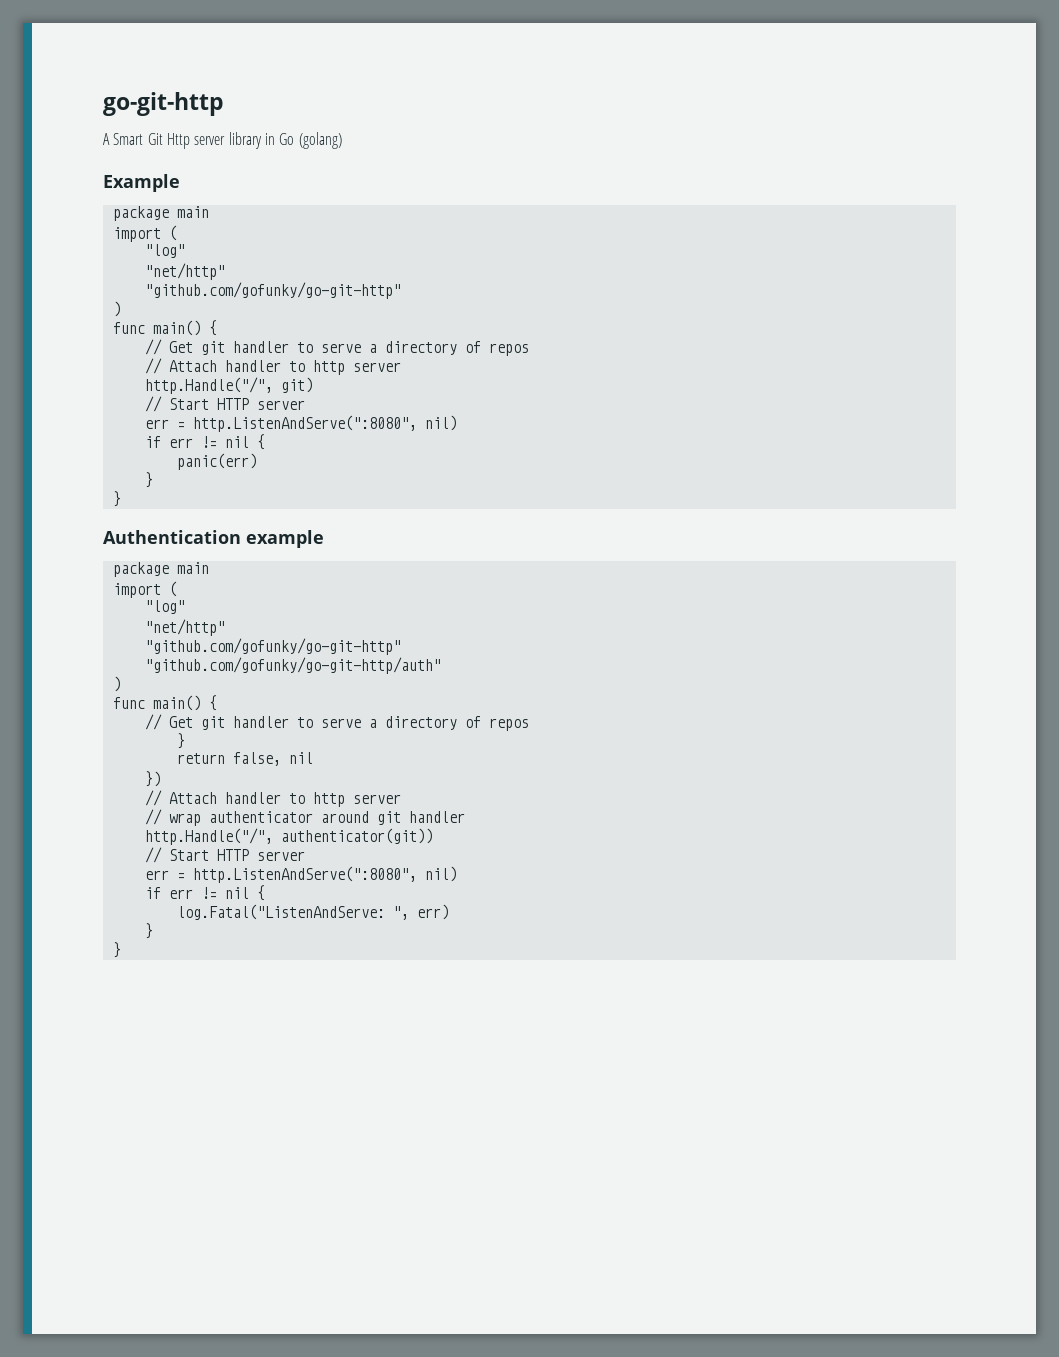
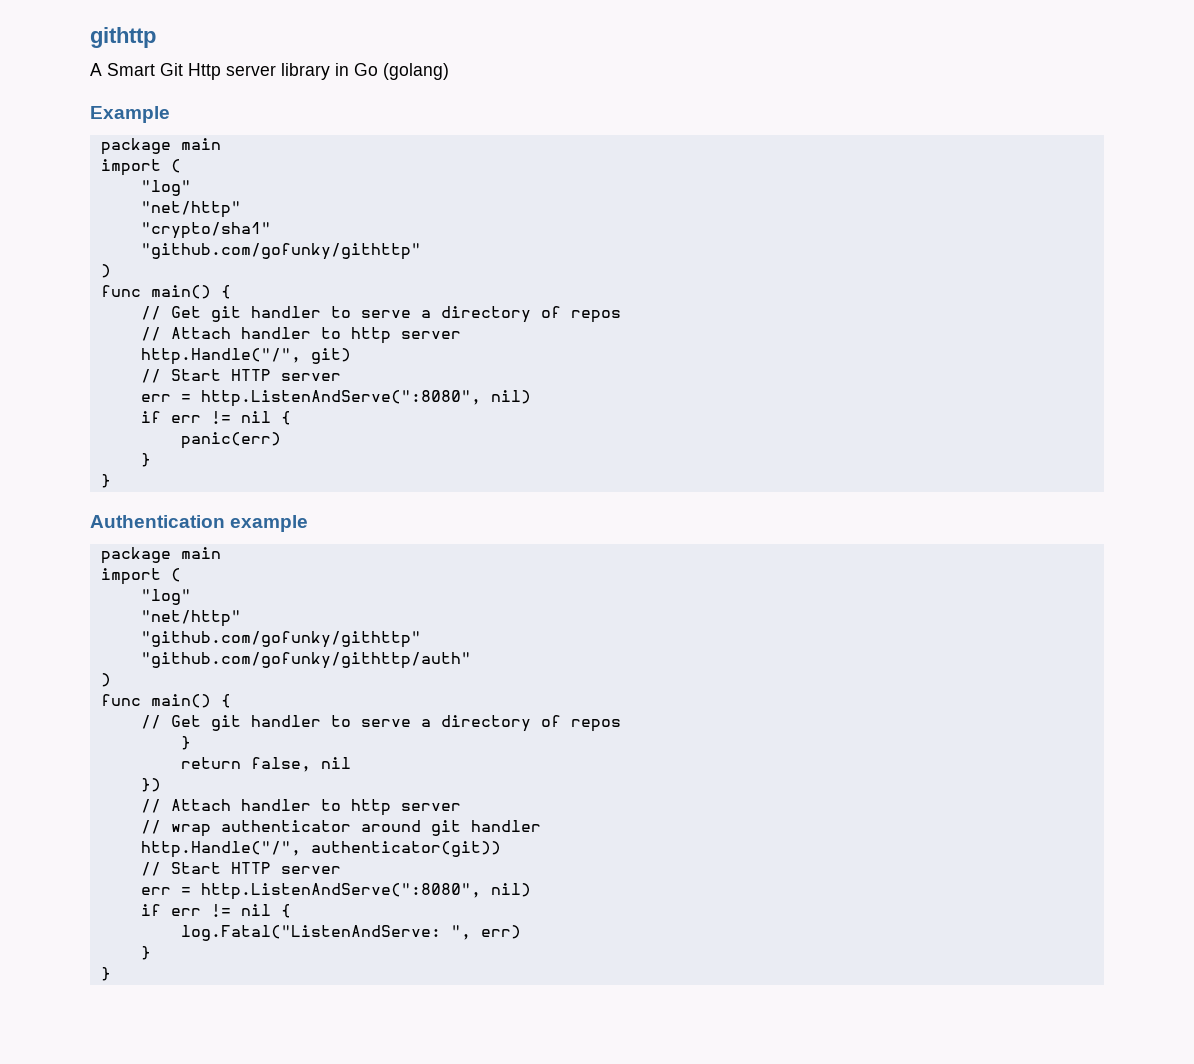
[103,92,224,116] go-git-http -> [90,27,156,48] githttp
[144,282,401,299] "github.com/gofunky/go-git-http" -> [140,222,271,239] [140,243,421,260] "crypto/sha1" // "github.com/gofunky/githttp"
[144,638,401,655] [144,657,441,674] "github.com/gofunky/go-git-http" // "github.com/gofunky/go-git-http/auth" -> [140,631,421,648] [140,652,471,669] "github.com/gofunky/githttp" // "github.com/gofunky/githttp/auth"

